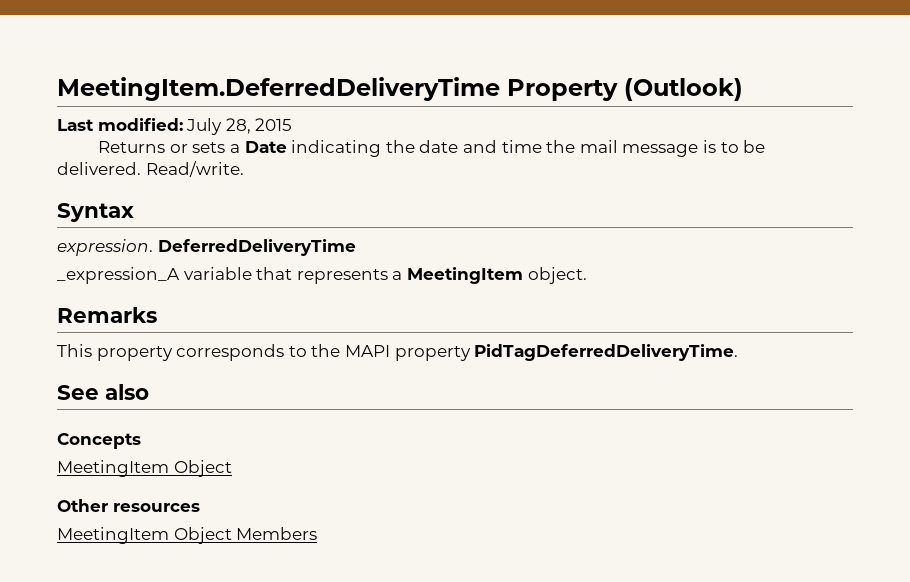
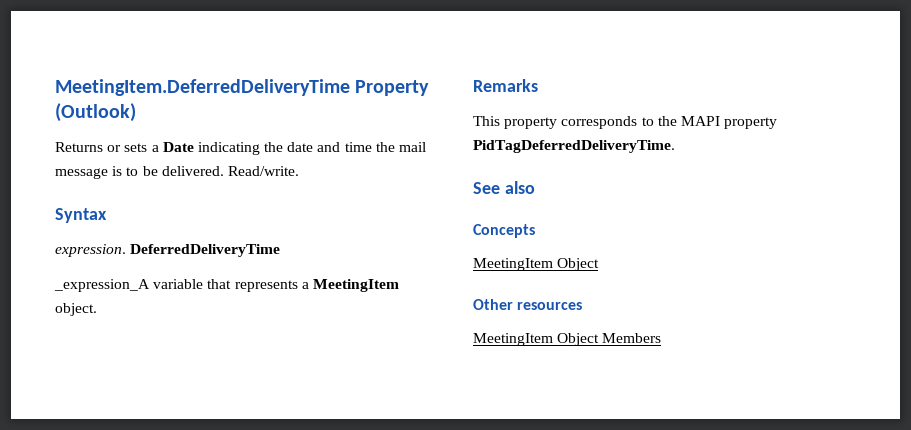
[57,118,293,135] // Last modified: July 28, 2015 -> (136, 112) none

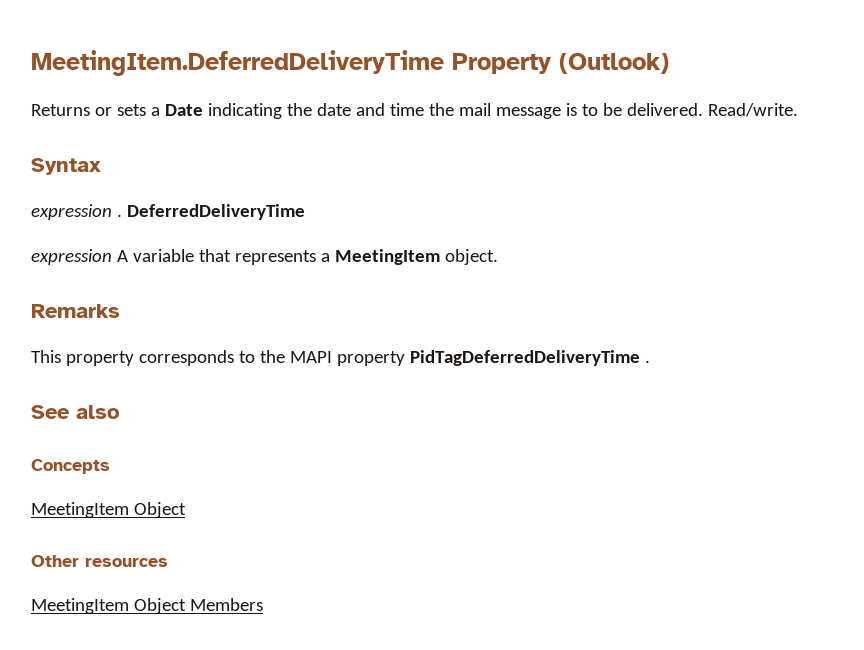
[55,244,126,257] expression. -> [31,204,122,220] expression .
[54,279,150,292] _expression_A -> [31,249,128,265] expression A
[473,140,675,153] PidTagDeferredDeliveryTime. -> [409,350,650,366] PidTagDeferredDeliveryTime .

